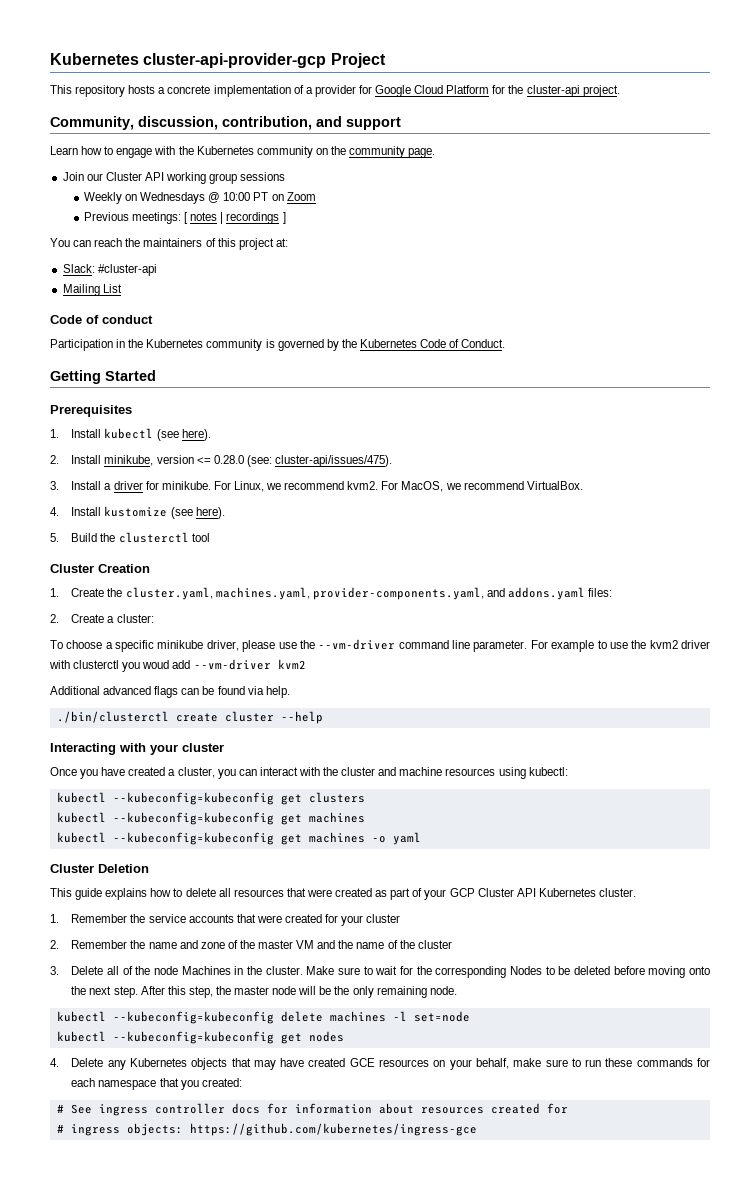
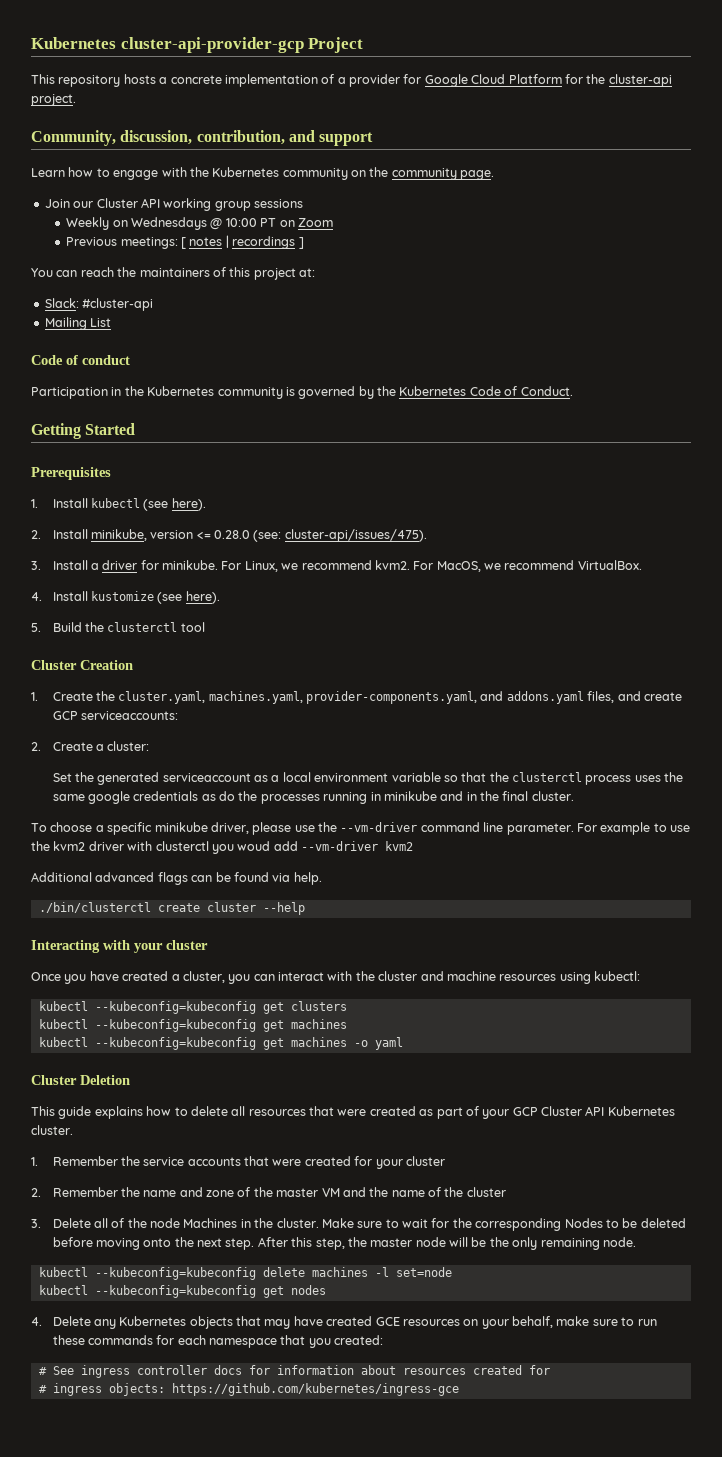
[588,588,613,597] files: -> [587,691,682,703] [52,711,178,720] files, and create GCP serviceaccounts:
(154, 618) none -> [52,772,684,785] [52,791,574,804] // Set the generated serviceaccount as a local environment variable so that the clusterctl process uses the same google credentials as do the processes running in minikube and in the final cluster.

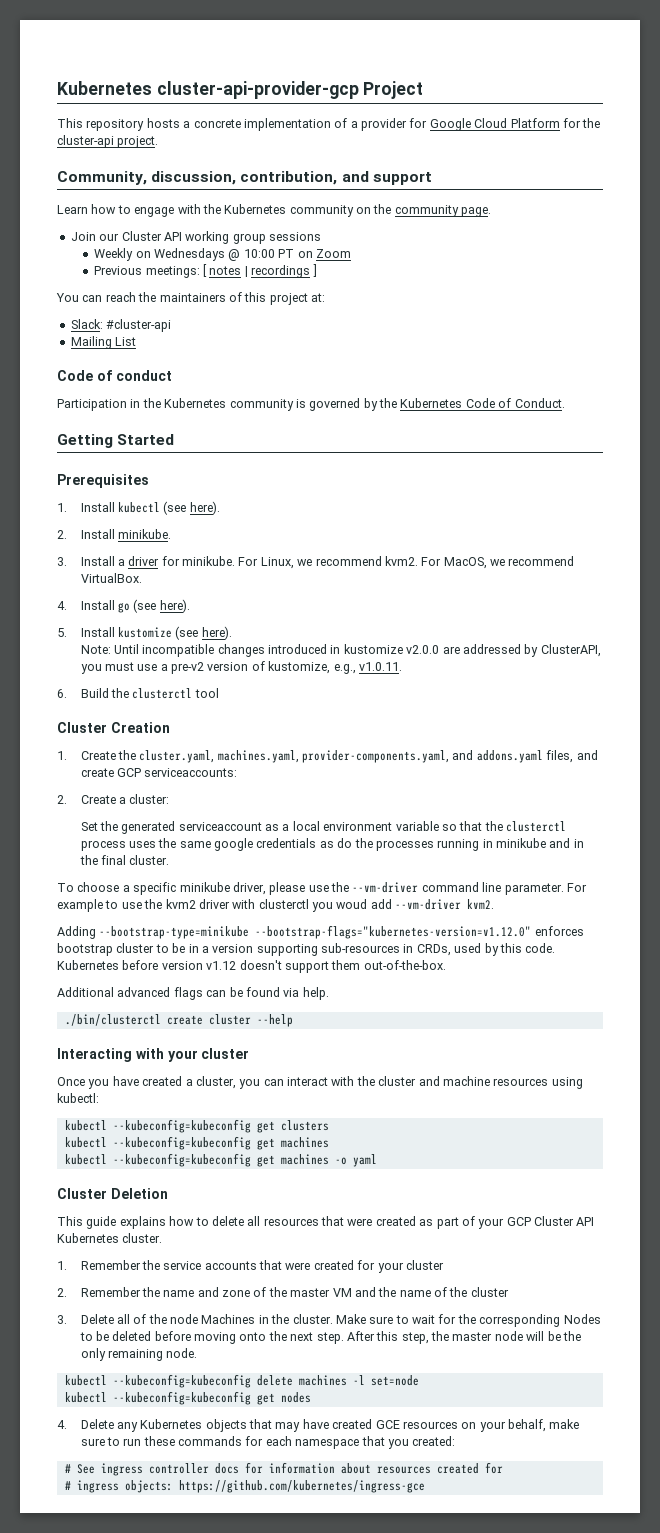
[90,529,427,542] minikube, version <= 0.28.0 (see: cluster-api/issues/475). -> [117,529,171,539] minikube.
[90,591,220,604] [31,623,41,632] kustomize (see here). // 5. -> [117,599,190,613] [57,626,232,640] [80,644,601,657] [80,661,402,674] [57,689,67,698] go (see here). // 5. Install kustomize (see here). // Note: Until incompatible changes introduced in kustomize v2.0.0 are addressed by ClusterAPI, you must use a pre-v2 version of kustomize, e.g., v1.0.11. // 6.
[385,841,413,851] kvm2 -> [467,899,495,909] [57,925,584,939] [57,943,556,956] [57,960,446,973] kvm2. // Adding --bootstrap-type=minikube --bootstrap-flags="kubernetes-version=v1.12.0" enforces bootstrap cluster to be in a version supporting sub-resources in CRDs, used by this code. Kubernetes before version v1.12 doesn't support them out-of-the-box.

